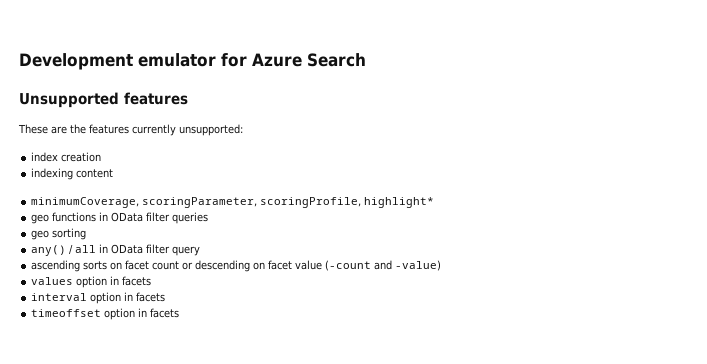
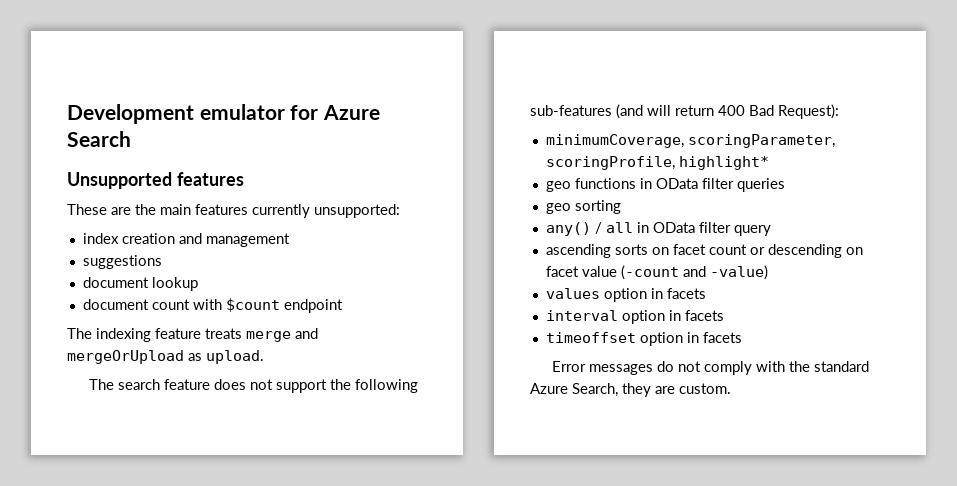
(86, 129) none -> [160,204,191,215] main
[31,168,114,180] // indexing content -> [178,233,290,247] [82,255,162,269] [82,277,198,291] [82,298,343,313] [67,328,318,342] [67,350,264,364] [88,379,418,393] [530,104,839,119] and management // suggestions // document lookup // document count with $count endpoint // The indexing feature treats merge and mergeOrUpload as upload. // The search feature does not support the following sub-features (and will return 400 Bad Request):
(180, 313) none -> [551,361,869,375] [530,383,731,397] // Error messages do not comply with the standard Azure Search, they are custom.

